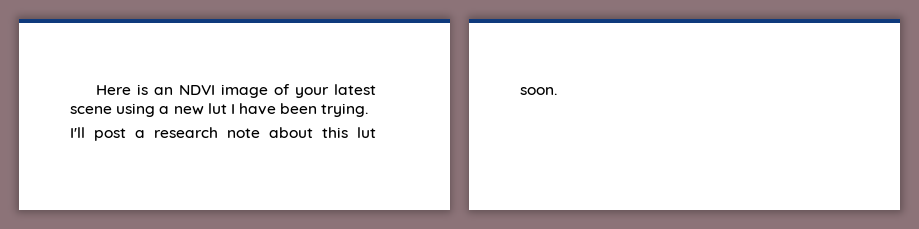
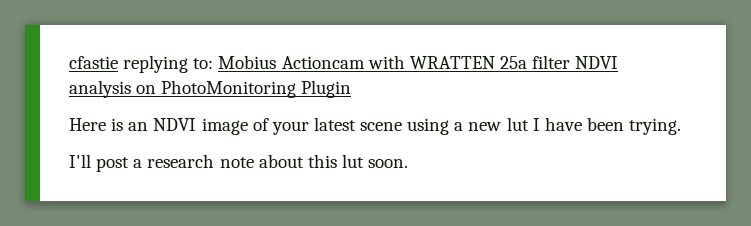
(95, 90) none -> [69,55,619,73] [69,80,352,98] cfastie replying to: Mobius Actioncam with WRATTEN 25a filter NDVI analysis on PhotoMonitoring Plugin //

